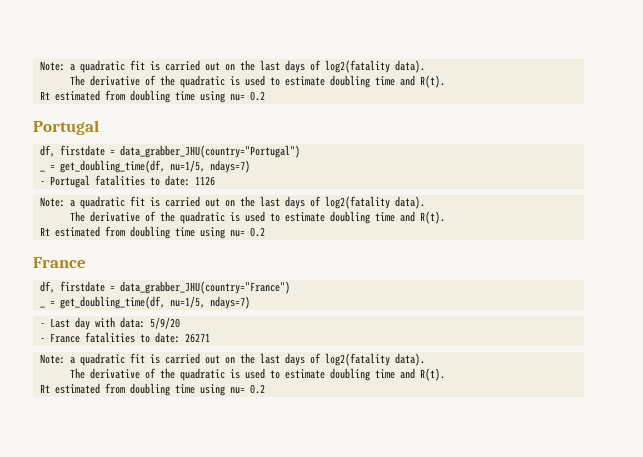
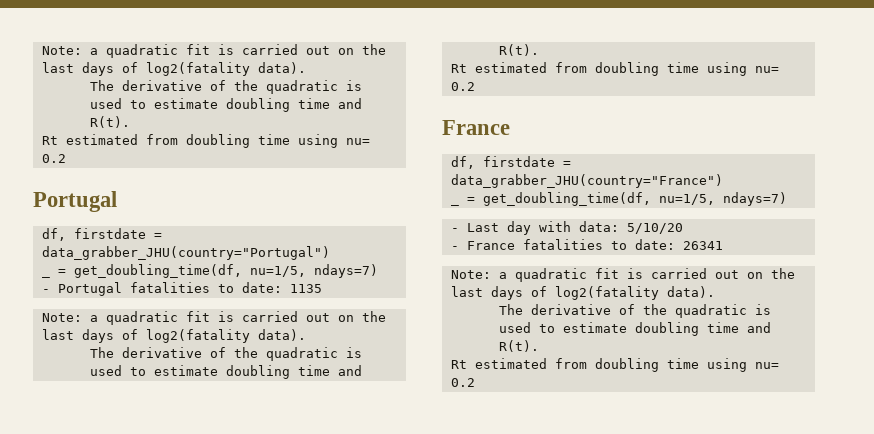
[195,176,216,186] 1126 -> [289,284,322,293] 1135
[150,317,181,329] 5/9/20 -> [626,223,683,234] 5/10/20
[185,333,211,343] 26271 -> [682,241,723,250] 26341

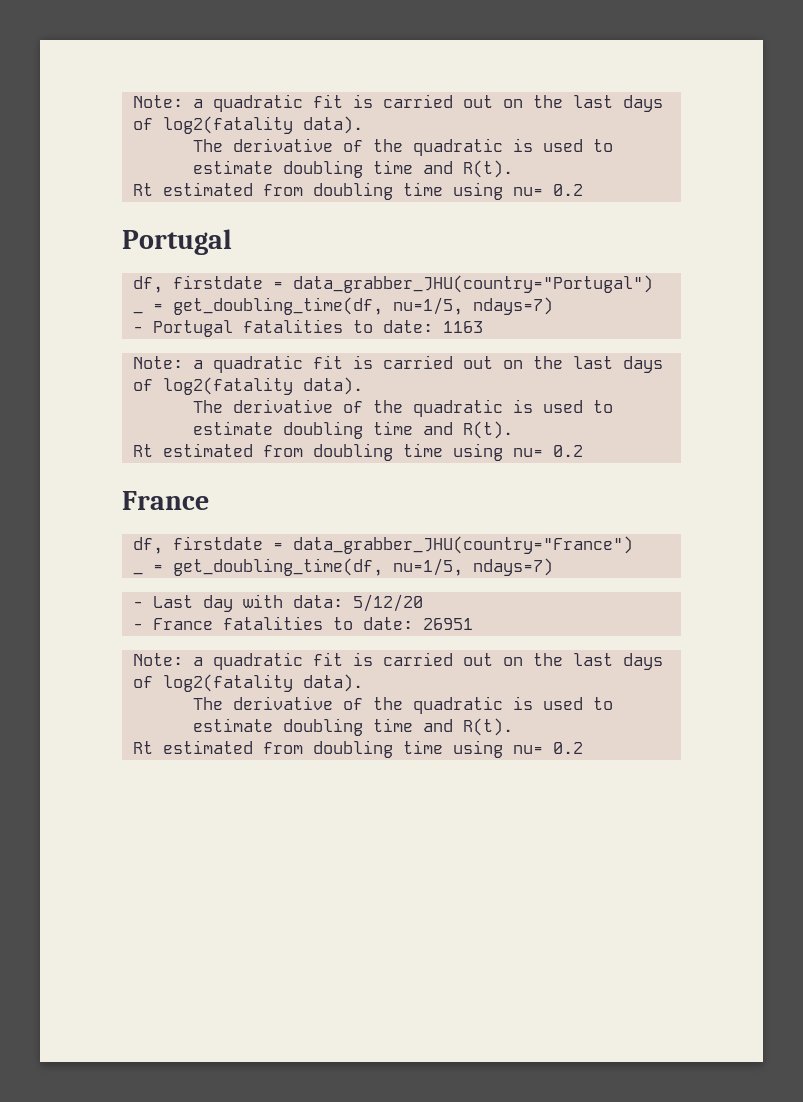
[289,284,322,293] 1135 -> [442,321,483,333] 1163
[626,223,683,234] 5/10/20 -> [352,594,423,612] 5/12/20
[682,241,723,250] 26341 -> [422,618,473,630] 26951

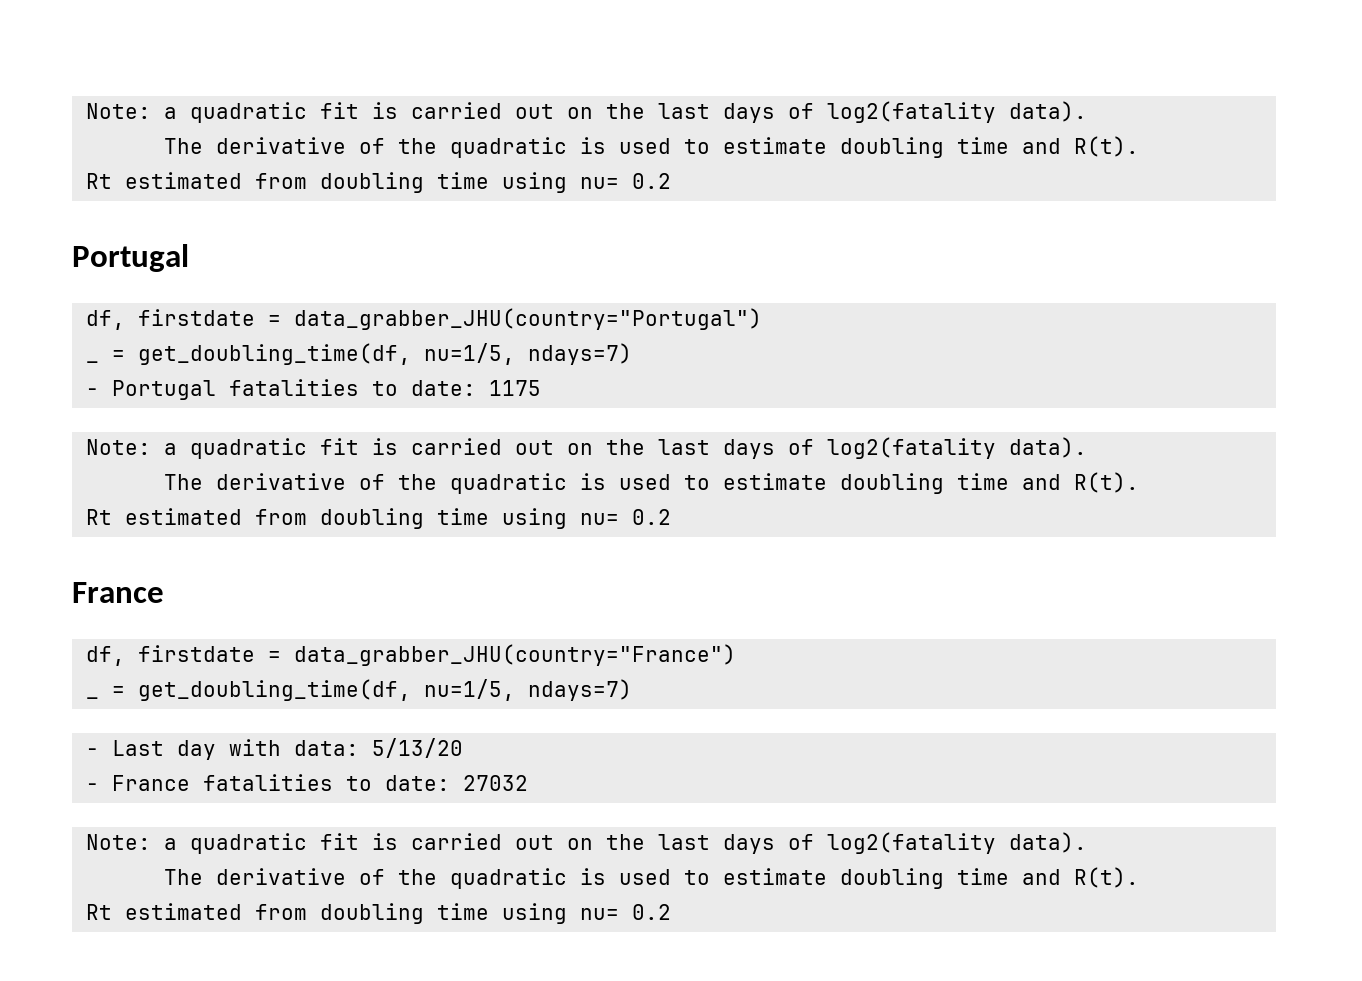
[442,321,483,333] 1163 -> [488,380,541,396] 1175
[352,594,423,612] 5/12/20 -> [371,738,463,758] 5/13/20
[422,618,473,630] 26951 -> [462,775,528,791] 27032

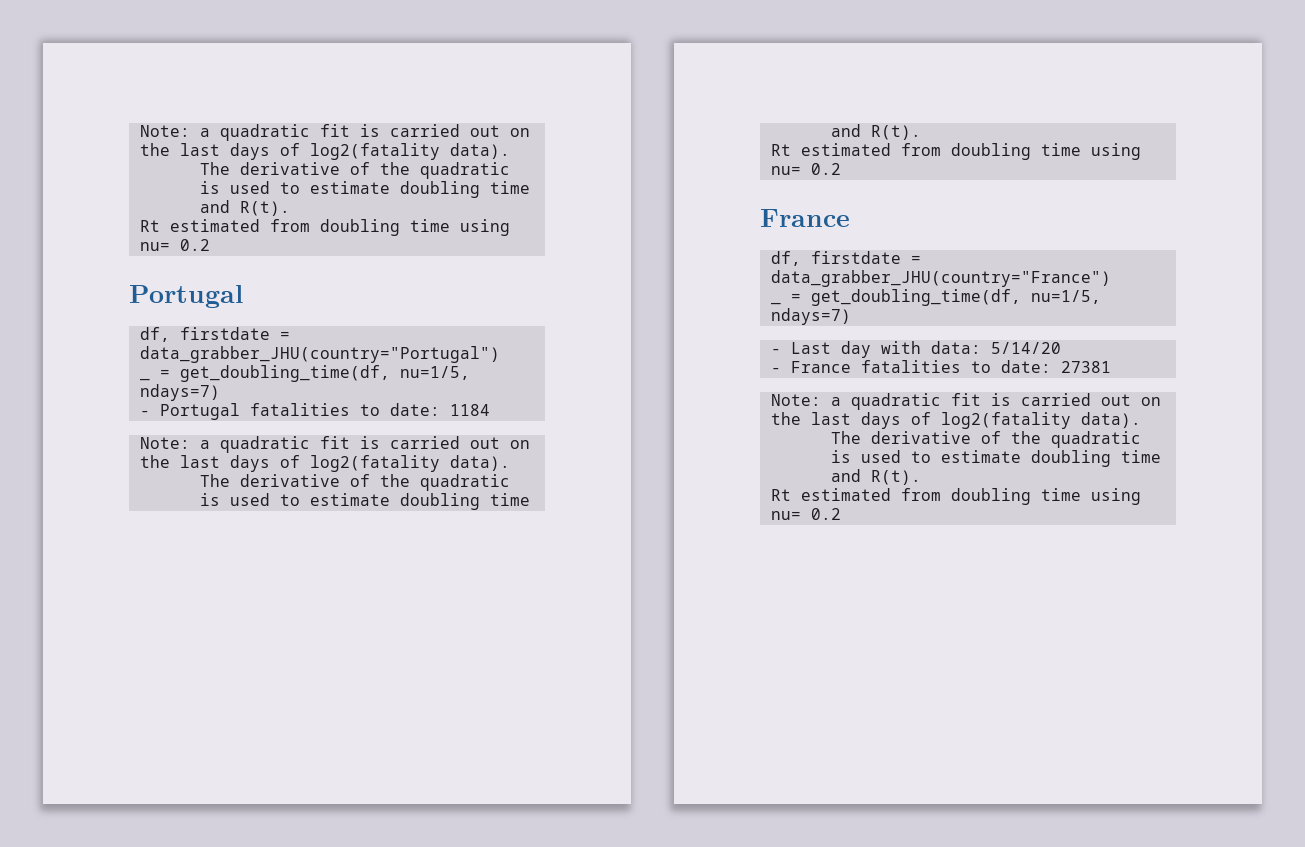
[488,380,541,396] 1175 -> [450,404,491,416] 1184
[371,738,463,758] 5/13/20 -> [991,342,1062,354] 5/14/20
[462,775,528,791] 27032 -> [1061,361,1112,373] 27381

